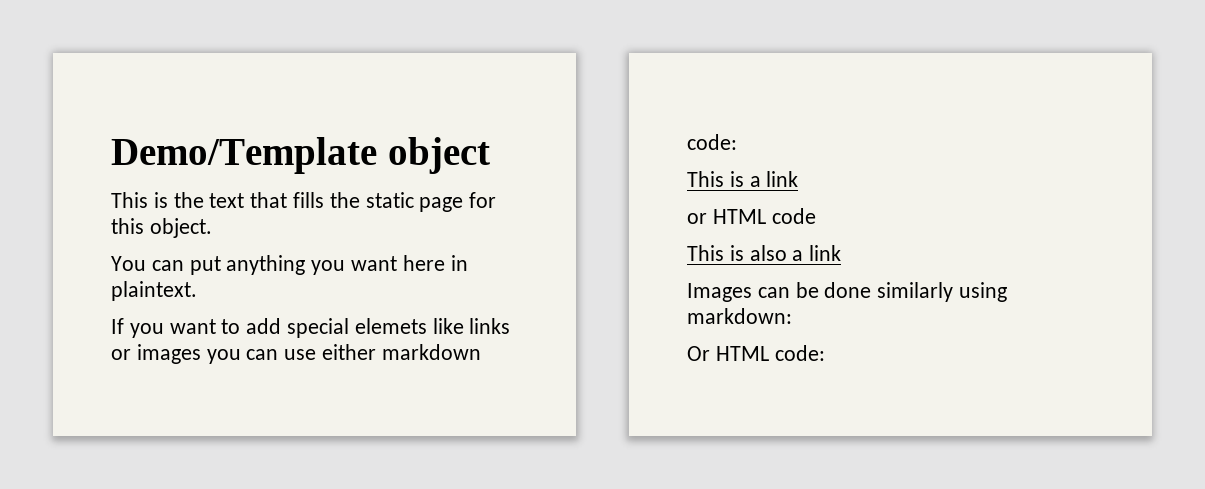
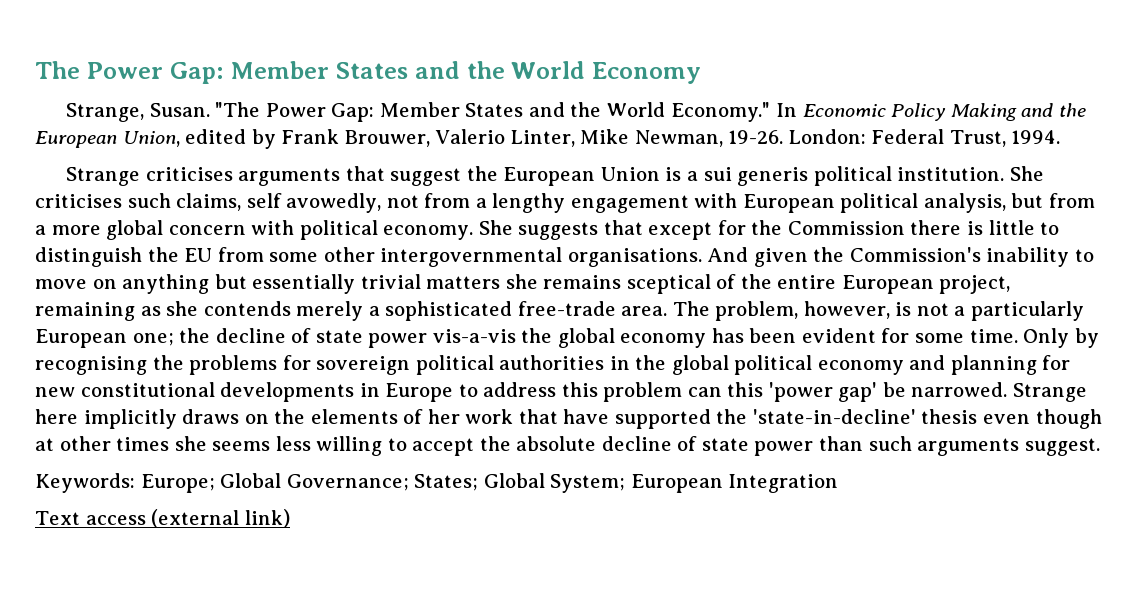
[111,137,490,174] [111,192,497,212] [111,218,212,238] [111,255,468,275] [111,281,197,301] [111,318,511,338] [111,344,481,364] [687,134,737,150] [687,171,799,187] [687,208,816,224] [687,245,842,261] [687,282,1008,302] [687,308,792,324] [687,345,825,361] Demo/Template object // This is the text that fills the static page for this object. // You can put anything you want here in plaintext. // If you want to add special elemets like links or images you can use either markdown code: // This is a link // or HTML code // This is also a link // Images can be done similarly using markdown: // Or HTML code: -> [35,61,701,84] [66,102,1086,122] [35,129,1061,149] [66,166,1044,186] [35,193,1096,213] [35,220,1060,240] [35,247,1094,267] [35,274,1011,294] [35,301,1085,321] [35,328,1099,348] [35,355,1071,375] [35,382,1088,402] [35,409,1102,429] [35,436,1100,456] [35,473,839,493] [35,509,290,528] The Power Gap: Member States and the World Economy // Strange, Susan. "The Power Gap: Member States and the World Economy." In Economic Policy Making and the European Union, edited by Frank Brouwer, Valerio Linter, Mike Newman, 19-26. London: Federal Trust, 1994. // Strange criticises arguments that suggest the European Union is a sui generis political institution. She criticises such claims, self avowedly, not from a lengthy engagement with European political analysis, but from a more global concern with political economy. She suggests that except for the Commission there is little to distinguish the EU from some other intergovernmental organisations. And given the Commission's inability to move on anything but essentially trivial matters she remains sceptical of the entire European project, remaining as she contends merely a sophisticated free-trade area. The problem, however, is not a particularly European one; the decline of state power vis-a-vis the global economy has been evident for some time. Only by recognising the problems for sovereign political authorities in the global political economy and planning for new constitutional developments in Europe to address this problem can this 'power gap' be narrowed. Strange here implicitly draws on the elements of her work that have supported the 'state-in-decline' thesis even though at other times she seems less willing to accept the absolute decline of state power than such arguments suggest. // Keywords: Europe; Global Governance; States; Global System; European Integration // Text access (external link)

